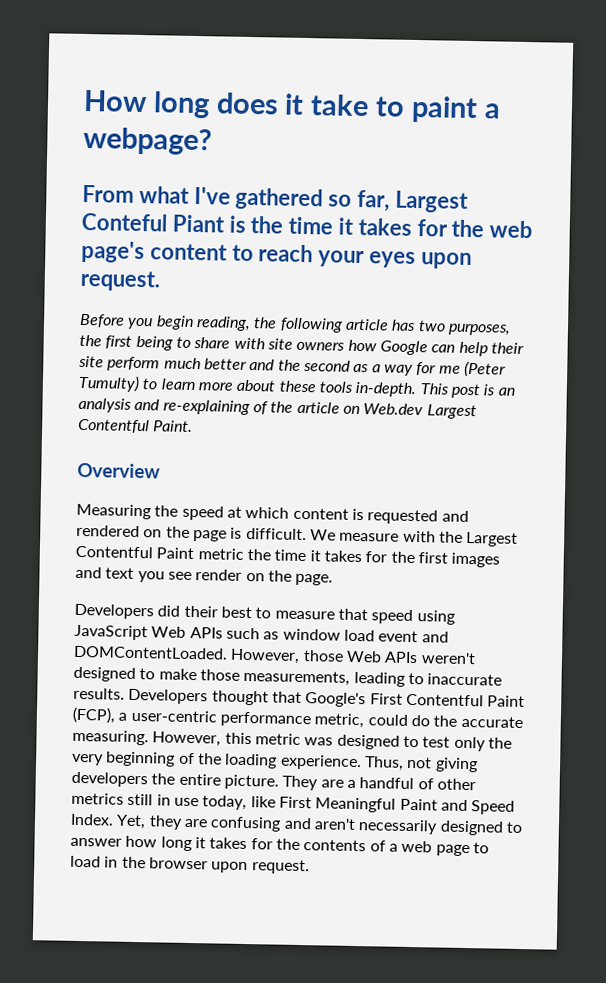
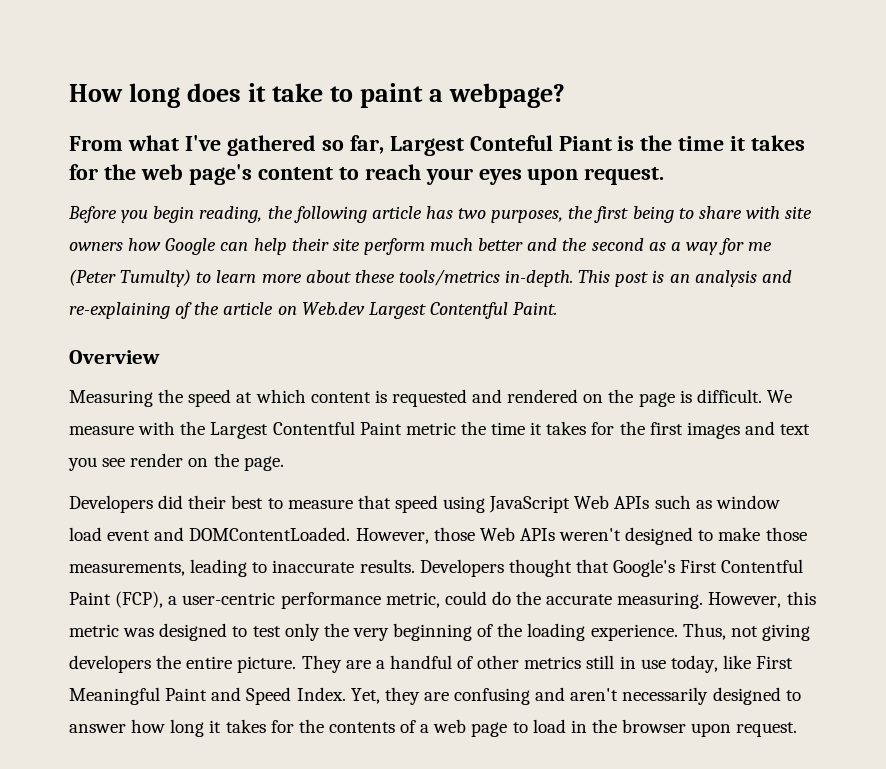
[318,381,353,393] tools -> [398,269,500,286] tools/metrics

